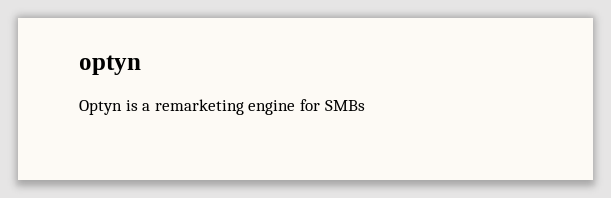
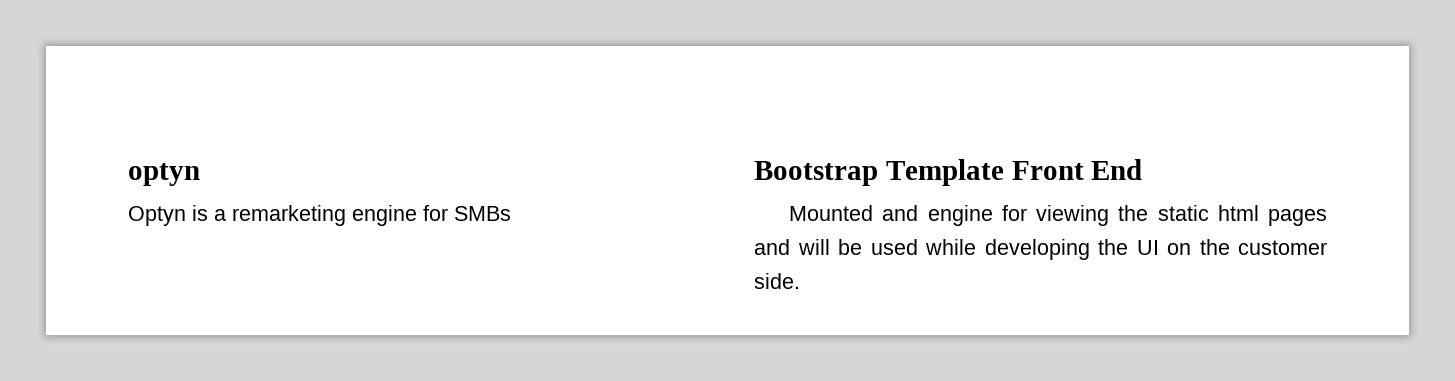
(365, 105) none -> [754,159,1143,186] [789,205,1327,226] [754,239,1327,260] [754,273,800,289] // Bootstrap Template Front End // Mounted and engine for viewing the static html pages and will be used while developing the UI on the customer side.

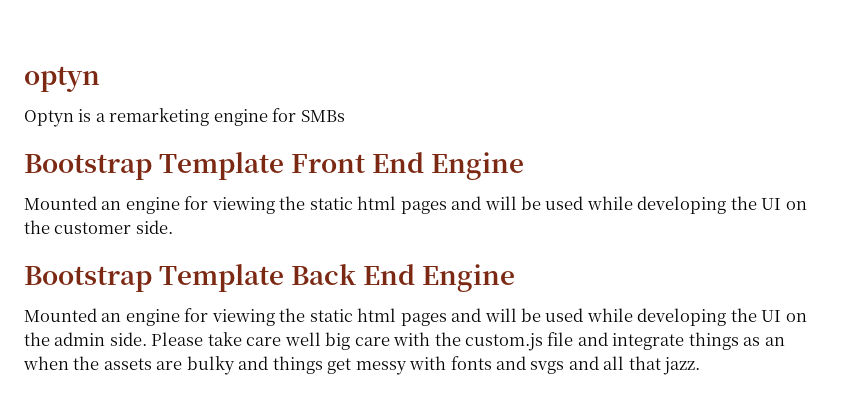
[789,205,919,221] // Mounted and -> [431,152,525,180] [24,196,122,210] Engine // Mounted an
(800, 281) none -> [24,264,516,292] [24,308,807,326] [24,332,785,351] [23,356,701,375] // Bootstrap Template Back End Engine // Mounted an engine for viewing the static html pages and will be used while developing the UI on the admin side. Please take care well big care with the custom.js file and integrate things as an when the assets are bulky and things get messy with fonts and svgs and all that jazz.

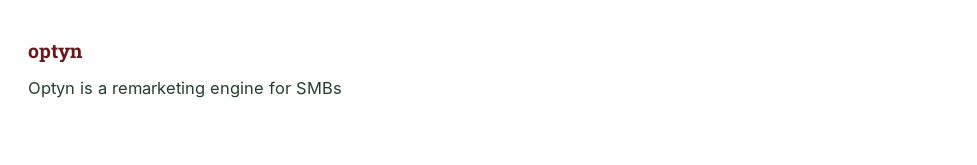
[24,152,525,180] [24,196,807,214] [24,220,173,234] [24,264,516,292] [24,308,807,326] [24,332,785,351] [23,356,701,375] // Bootstrap Template Front End Engine // Mounted an engine for viewing the static html pages and will be used while developing the UI on the customer side. // Bootstrap Template Back End Engine // Mounted an engine for viewing the static html pages and will be used while developing the UI on the admin side. Please take care well big care with the custom.js file and integrate things as an when the assets are bulky and things get messy with fonts and svgs and all that jazz. -> (342, 88) none

